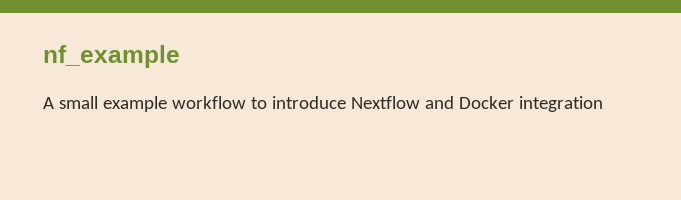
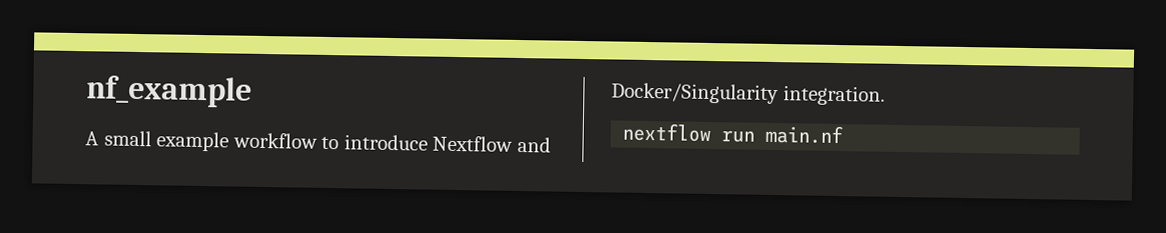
[458,96,603,112] Docker integration -> [611,82,885,106] [622,122,844,145] Docker/Singularity integration. // nextflow run main.nf

